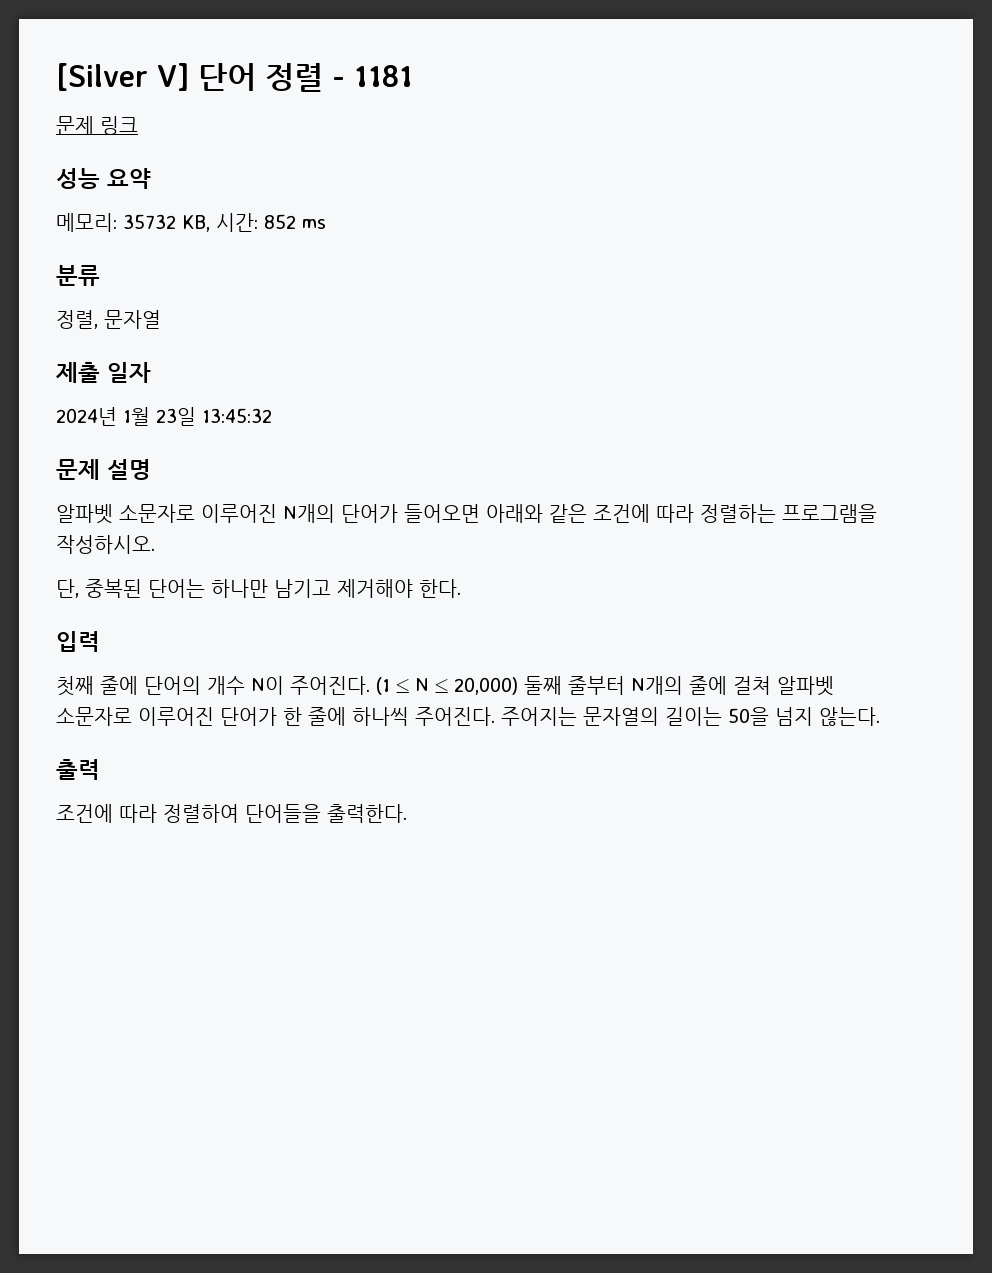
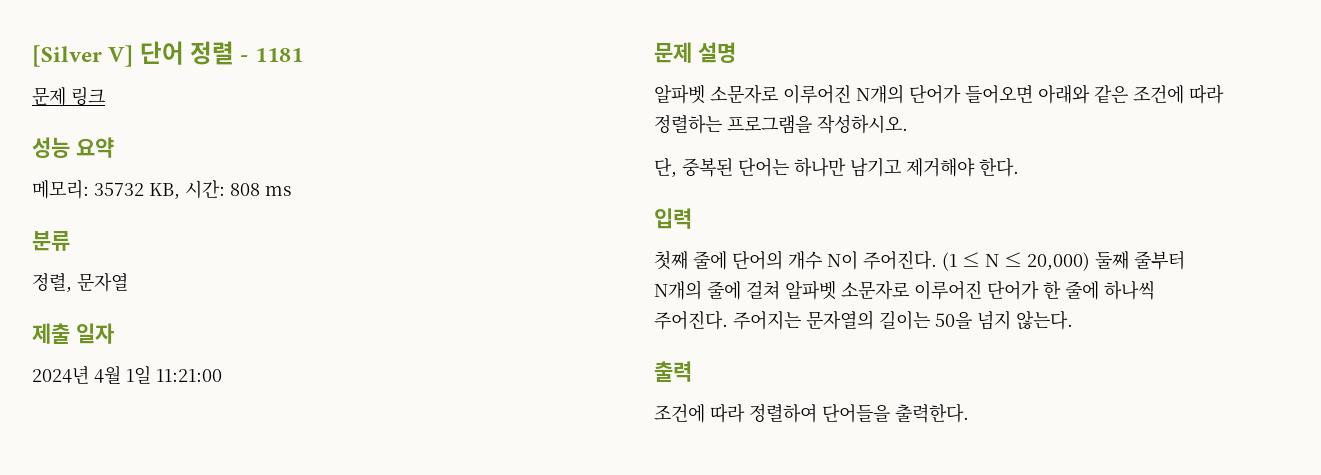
[264,214,296,229] 852 -> [230,183,260,196] 808
[123,407,272,426] 1월 23일 13:45:32 -> [94,366,222,384] 4월 1일 11:21:00

